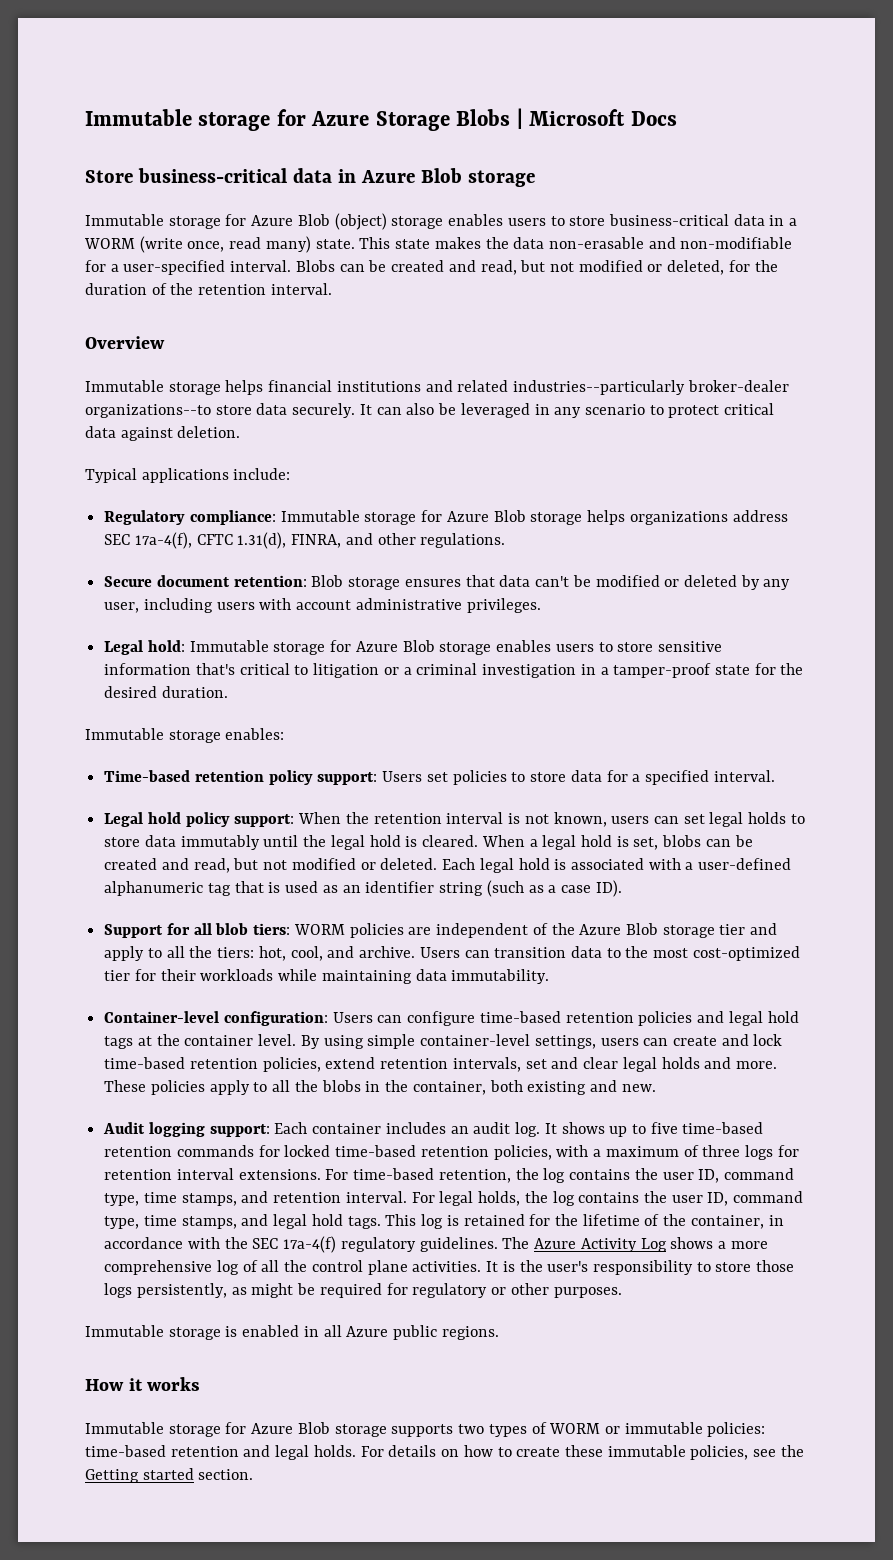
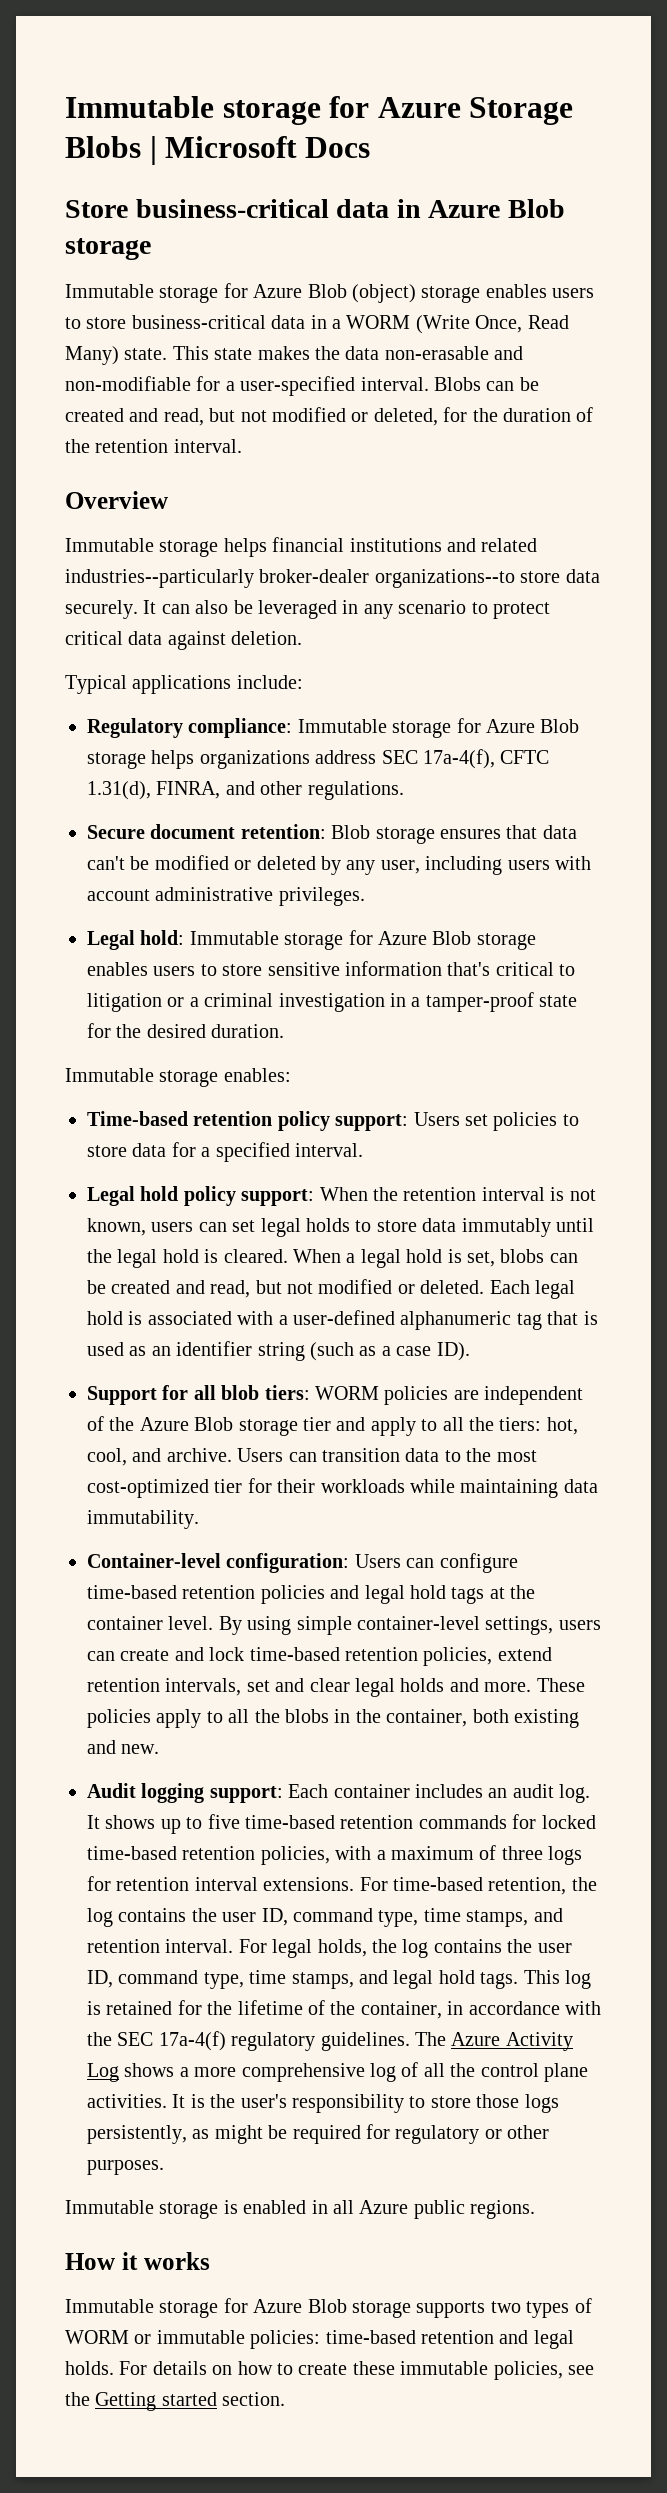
[139,236,311,253] (write once, read many) -> [415,315,569,334] [65,346,119,365] (Write Once, Read Many)

